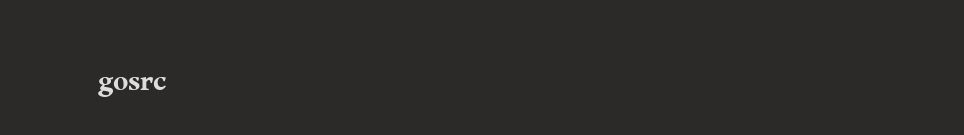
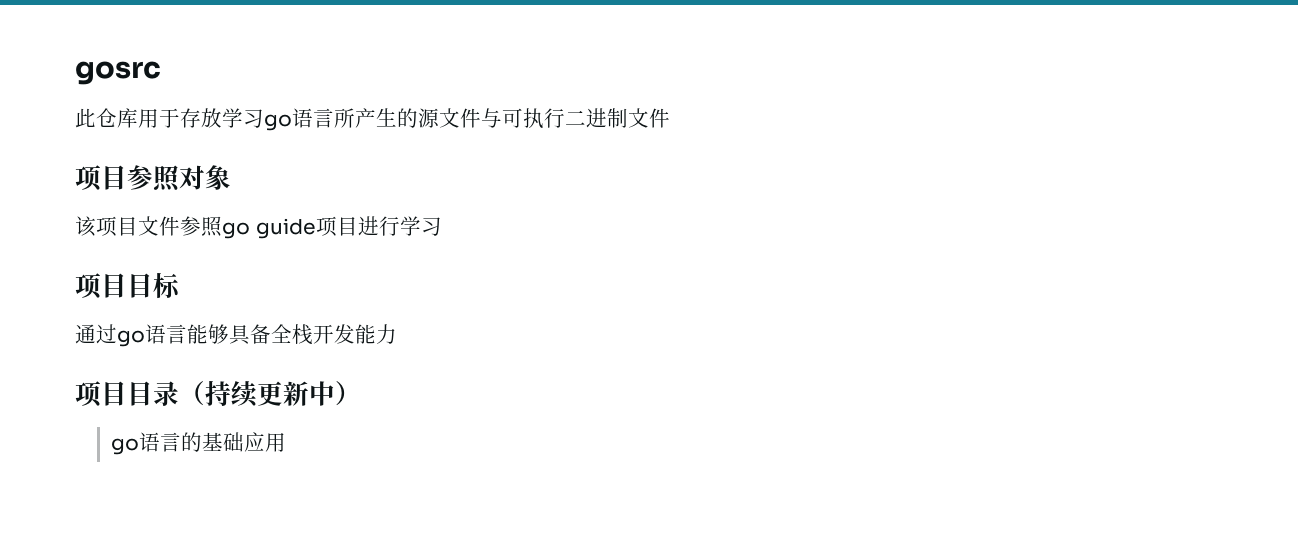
(166, 87) none -> [75,108,670,131] [75,165,231,192] [75,216,442,239] [75,272,181,299] [75,324,397,347] [75,380,361,407] [111,432,287,455] // 此仓库用于存放学习go语言所产生的源文件与可执行二进制文件 // 项目参照对象 // 该项目文件参照go guide项目进行学习 // 项目目标 // 通过go语言能够具备全栈开发能力 // 项目目录（持续更新中） // go语言的基础应用

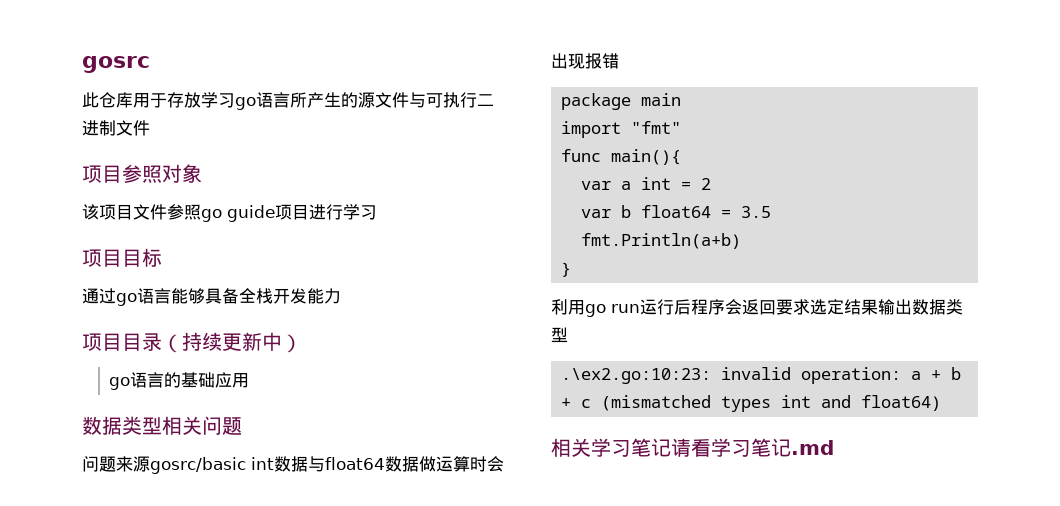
(287, 442) none -> [82,416,242,435] [82,456,504,474] [551,53,619,69] [561,93,682,110] [561,121,682,138] [561,149,682,165] [581,177,712,190] [581,205,772,218] [581,233,742,249] [561,262,572,277] [551,299,963,317] [551,327,568,343] [561,367,962,384] [561,395,942,412] [551,438,834,457] // 数据类型相关问题 // 问题来源gosrc/basic int数据与float64数据做运算时会出现报错 // package main // import "fmt" // func main(){ // var a int = 2 // var b float64 = 3.5 // fmt.Println(a+b) // } // 利用go run运行后程序会返回要求选定结果输出数据类型 // .\ex2.go:10:23: invalid operation: a + b + c (mismatched types int and float64) // 相关学习笔记请看学习笔记.md

